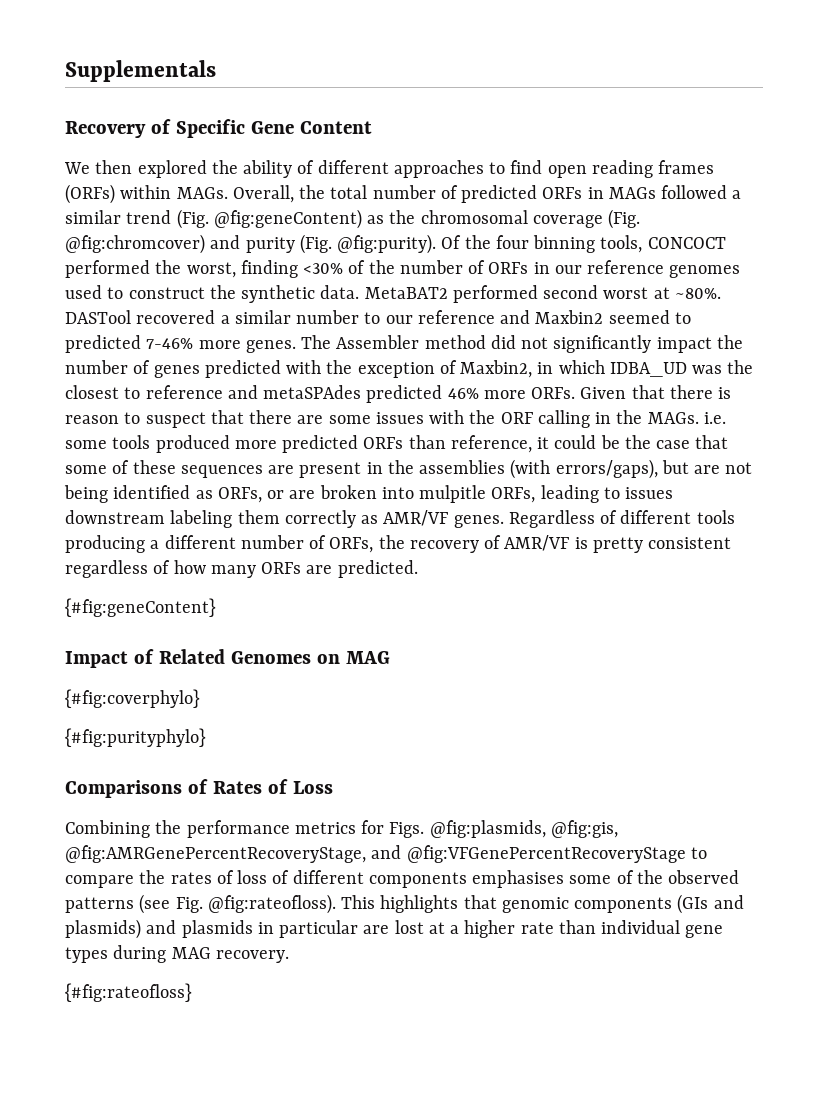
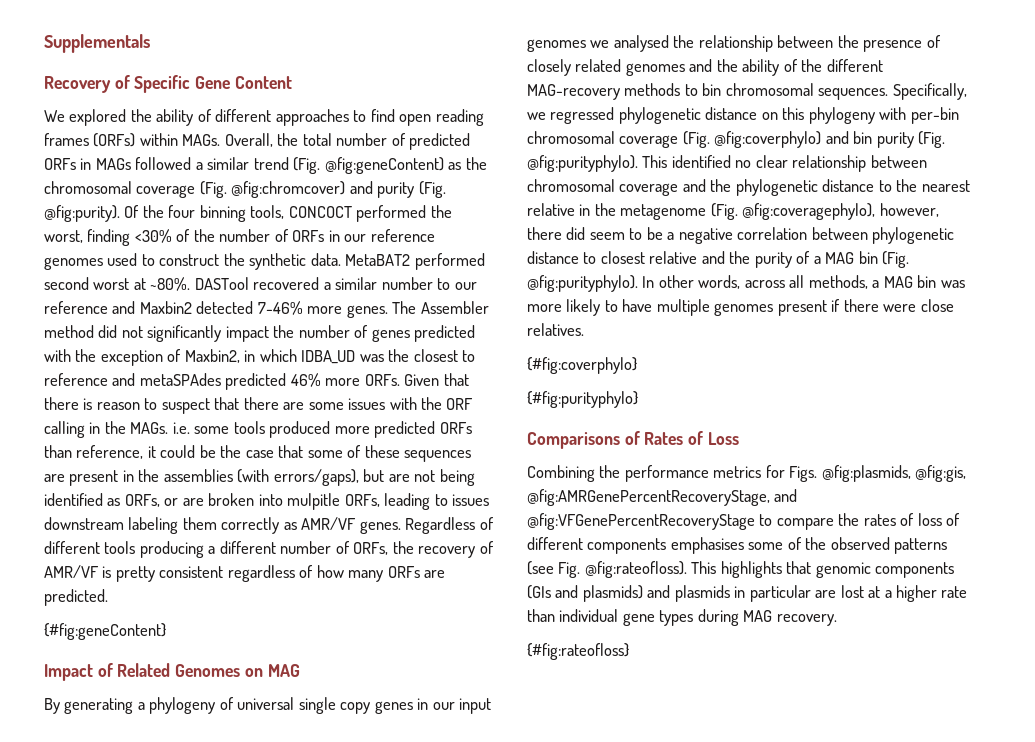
[95,160,133,174] then -> (65, 116) none
[608,310,691,324] [65,335,141,353] seemed to predicted -> [196,301,254,314] detected
(390, 657) none -> [44,697,492,714] [527,35,941,52] [527,59,883,76] [527,83,967,100] [527,107,959,124] [527,131,946,148] [527,155,927,172] [527,179,970,196] [527,203,939,220] [527,227,955,244] [527,251,910,268] [527,275,965,292] [527,299,954,316] [527,323,584,336] // By generating a phylogeny of universal single copy genes in our input genomes we analysed the relationship between the presence of closely related genomes and the ability of the different MAG-recovery methods to bin chromosomal sequences. Specifically, we regressed phylogenetic distance on this phylogeny with per-bin chromosomal coverage (Fig. @fig:coverphylo) and bin purity (Fig. @fig:purityphylo). This identified no clear relationship between chromosomal coverage and the phylogenetic distance to the nearest relative in the metagenome (Fig. @fig:coveragephylo), however, there did seem to be a negative correlation between phylogenetic distance to closest relative and the purity of a MAG bin (Fig. @fig:purityphylo). In other words, across all methods, a MAG bin was more likely to have multiple genomes present if there were close relatives.

